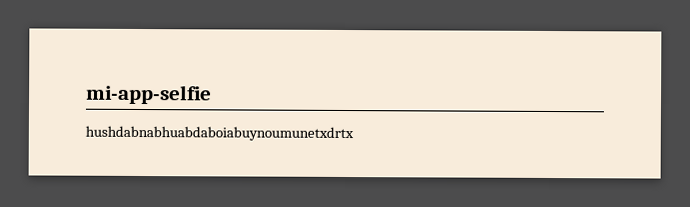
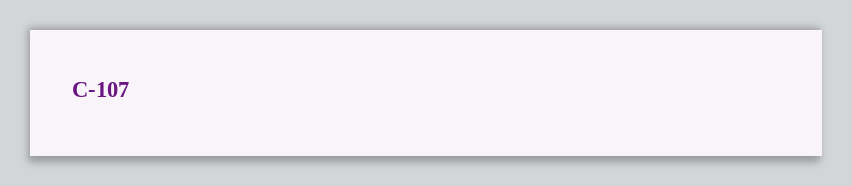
[85,84,212,105] [85,125,354,142] mi-app-selfie // hushdabnabhuabdaboiabuynoumunetxdrtx -> [72,82,129,97] C-107

